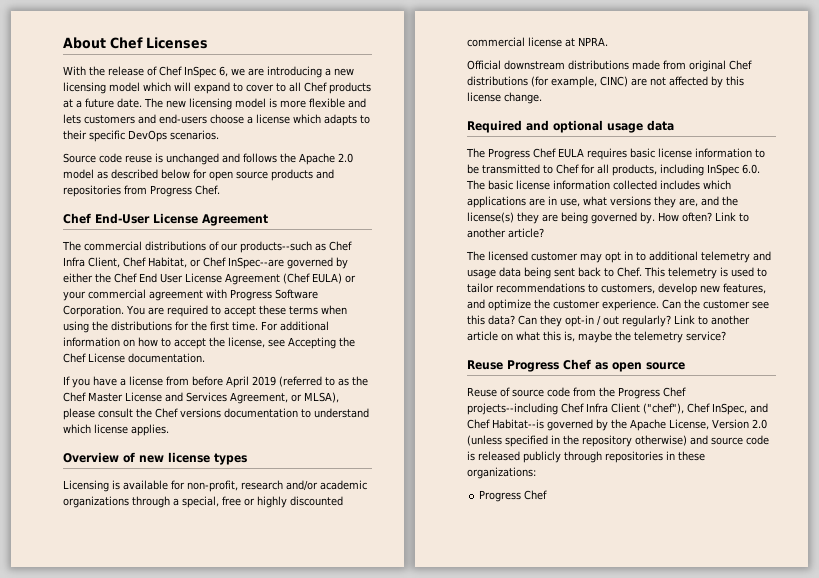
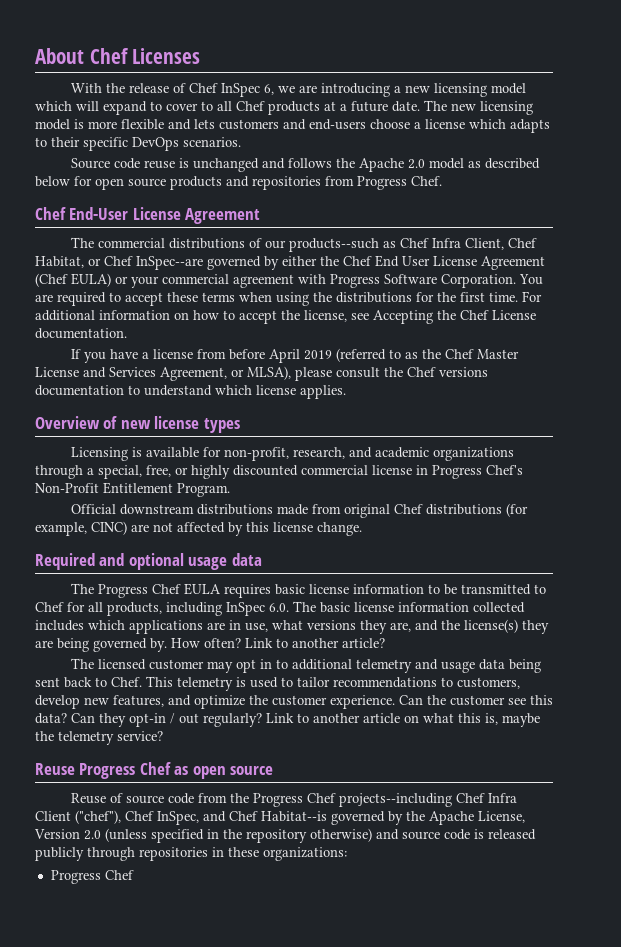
[241,480,318,491] research and/or -> [292,447,372,459] research, and
[222,496,241,506] free -> [146,465,171,477] free,
[565,37,608,47] at NPRA. -> [416,465,523,479] [35,482,230,497] in Progress Chef's Non-Profit Entitlement Program.

